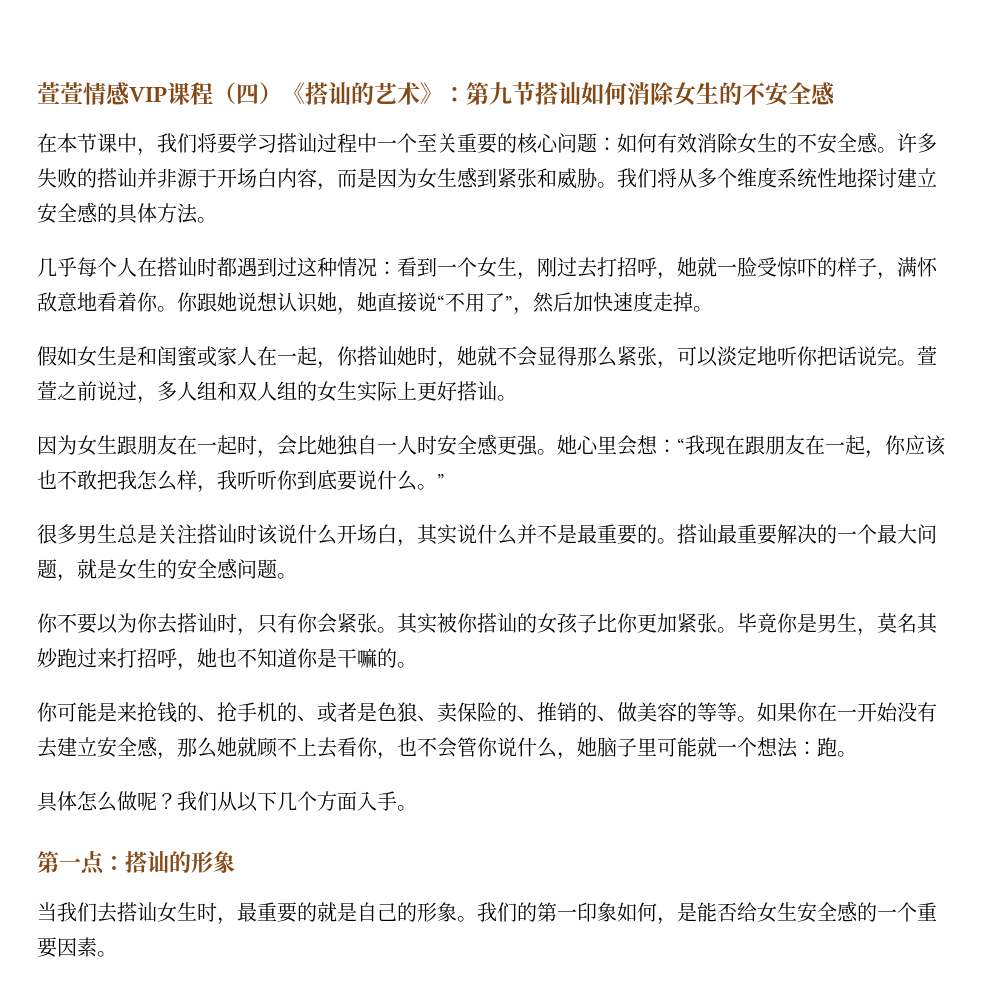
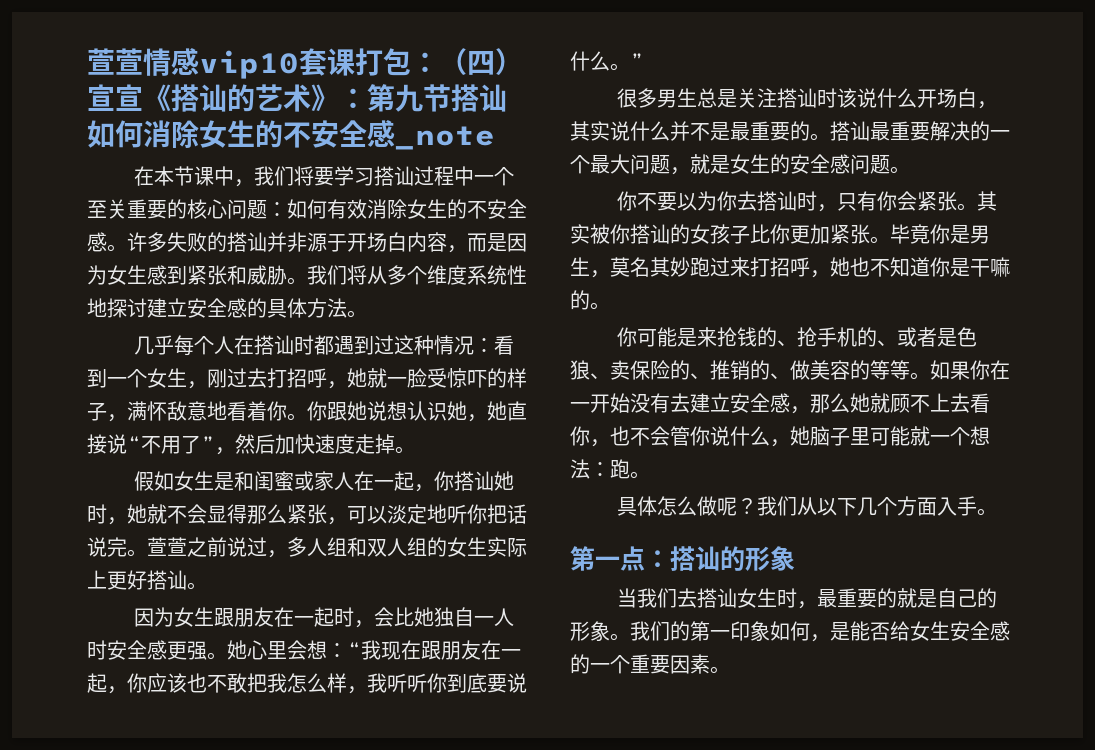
[129,82,282,105] VIP课程（四） -> [199,48,523,79] [87,84,143,111] vip10套课打包：（四）宣宣
(836, 94) none -> [395,126,495,150] _note

